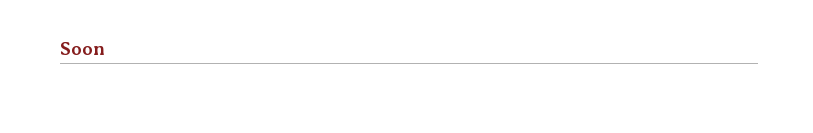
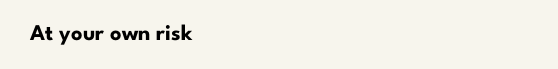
[60,42,105,55] Soon -> [29,24,194,45] At your own risk

